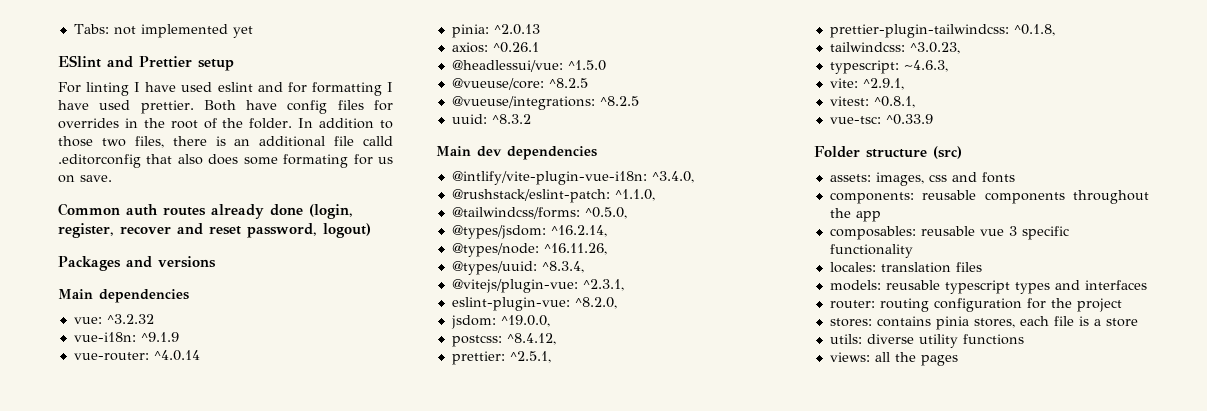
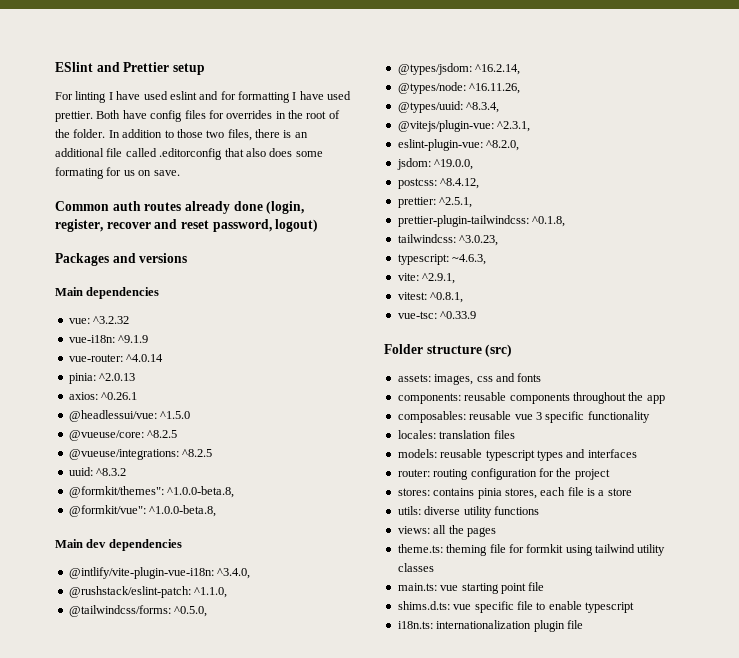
[73,24,253,38] Tabs: not implemented yet // -> (55, 67) none
[363,136,393,146] calld -> [125,148,157,157] called
(531, 119) none -> [68,486,235,498] [68,505,217,517] // @formkit/themes": ^1.0.0-beta.8, // @formkit/vue": ^1.0.0-beta.8,
(958, 360) none -> [397,544,666,556] [397,563,434,572] [397,582,545,594] [397,601,634,613] [397,620,583,632] // theme.ts: theming file for formkit using tailwind utility classes // main.ts: vue starting point file // shims.d.ts: vue specific file to enable typescript // i18n.ts: internationalization plugin file

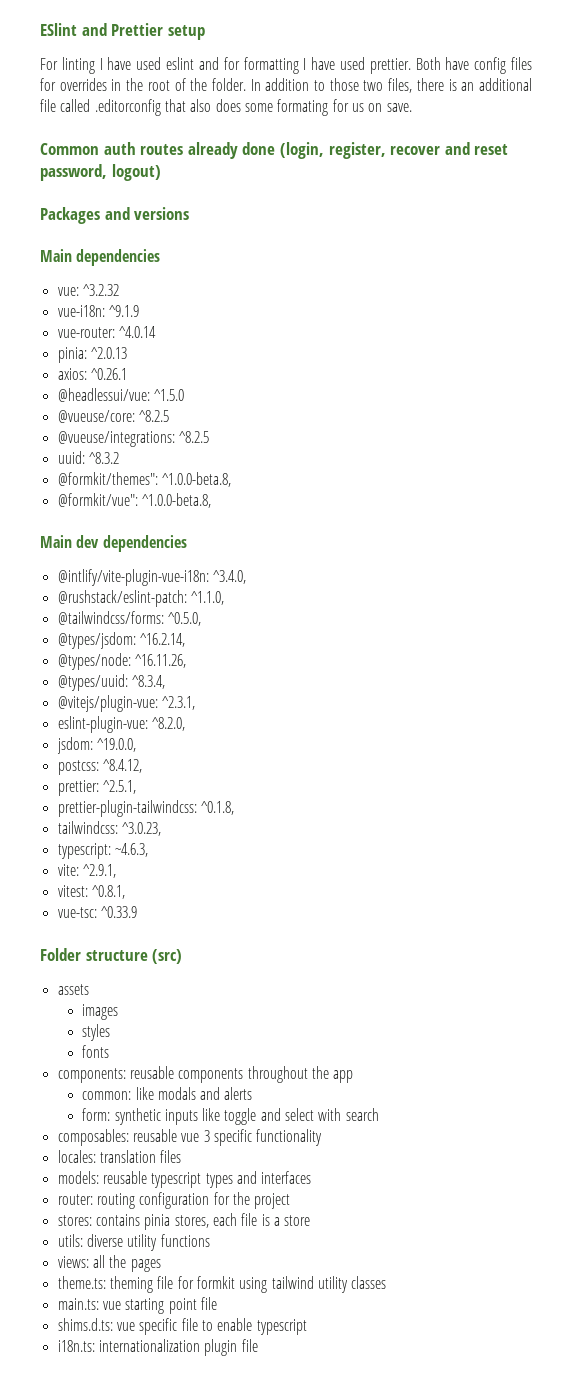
[397,373,515,385] assets: images, css and -> [57,984,89,995] [82,1004,119,1020] [82,1024,111,1041] assets // images // styles //
(665, 399) none -> [82,1087,253,1100] [82,1108,379,1125] // common: like modals and alerts // form: synthetic inputs like toggle and select with search

